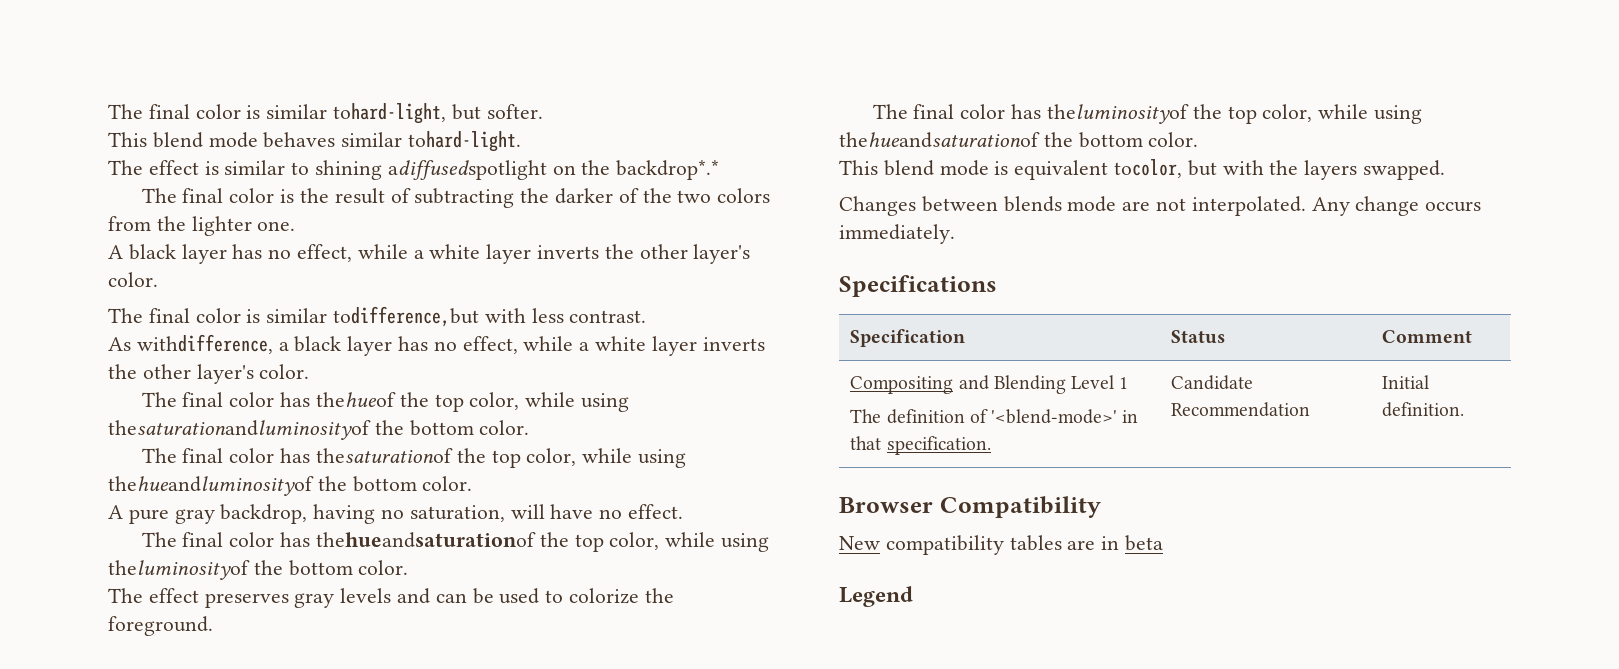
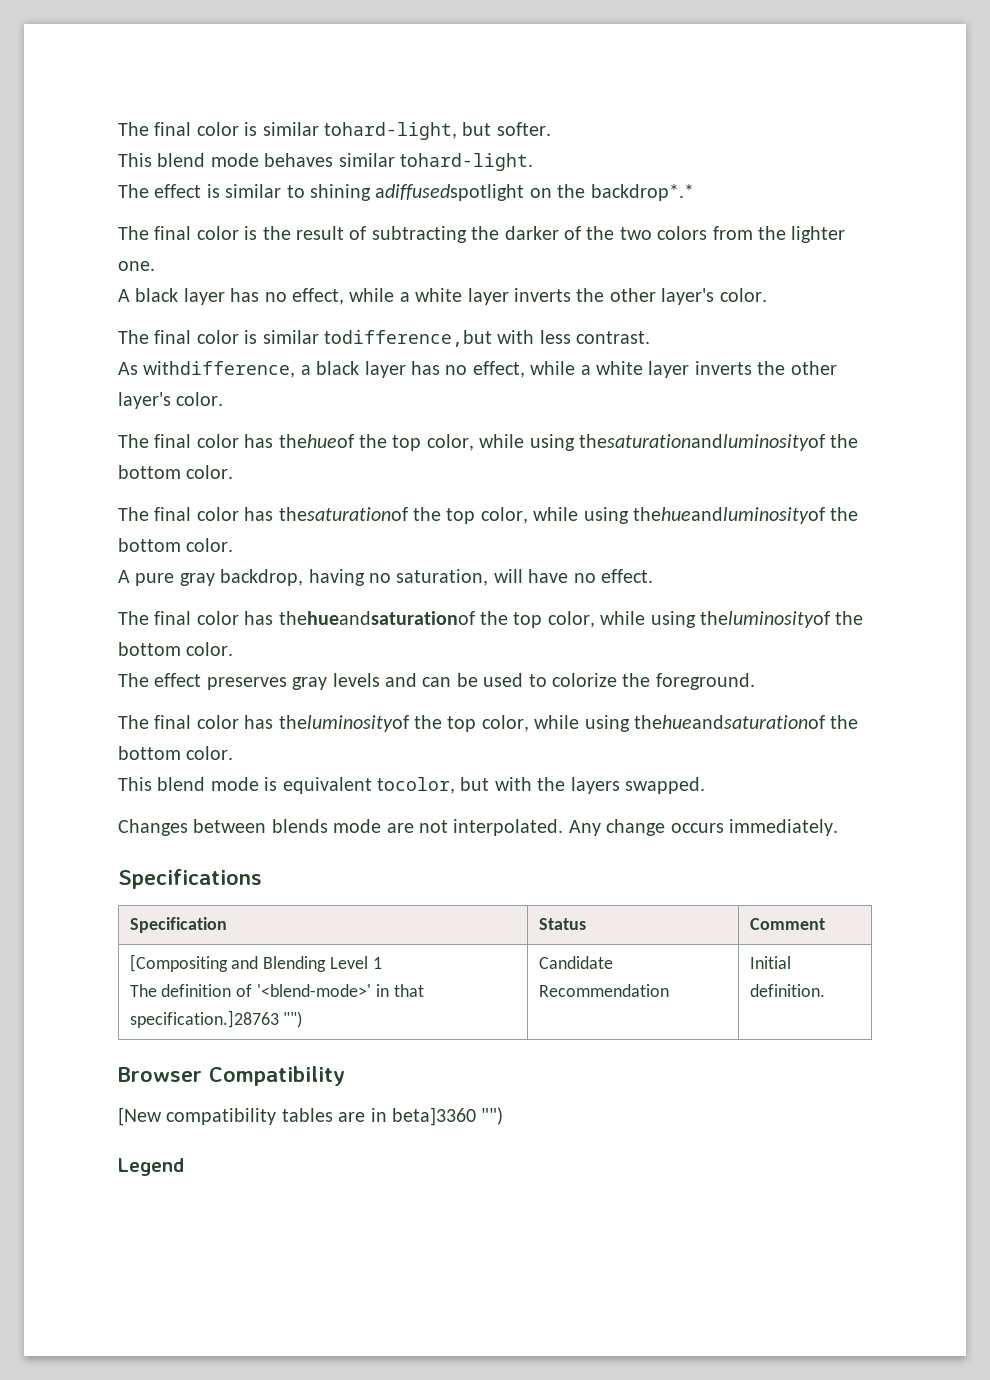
[850,376,954,394] Compositing -> [129,954,228,972] [Compositing
[886,436,991,455] specification. -> [129,1010,303,1028] specification.]28763 "")
[839,536,880,550] New -> [118,1107,162,1126] [New
[1125,535,1164,551] beta -> [392,1107,504,1126] beta]3360 "")

